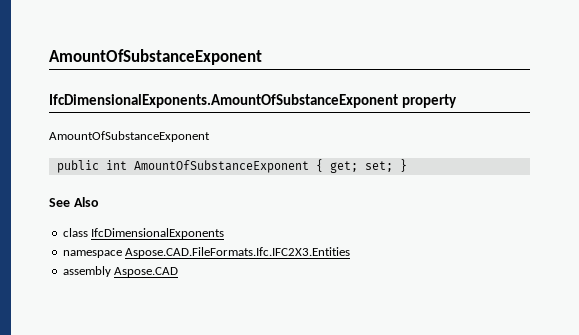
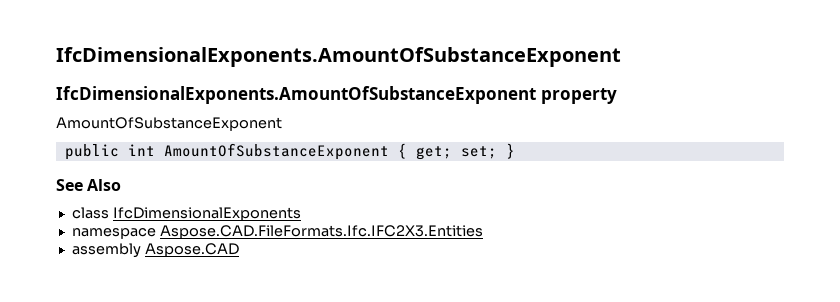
[49,49,262,65] AmountOfSubstanceExponent -> [56,47,621,67] IfcDimensionalExponents.AmountOfSubstanceExponent

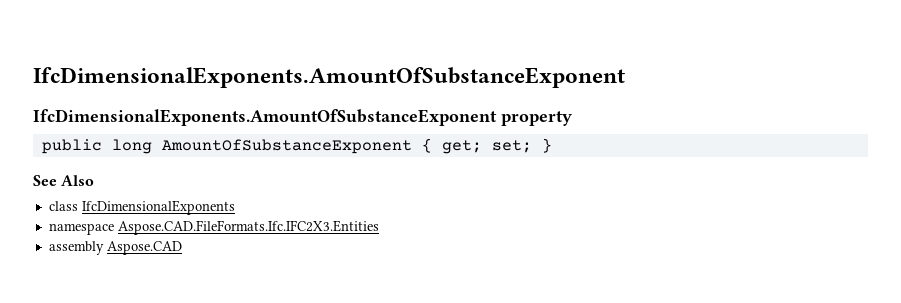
[56,117,282,131] // AmountOfSubstanceExponent -> (572, 118) none
[127,144,155,156] int -> [111,139,152,154] long

